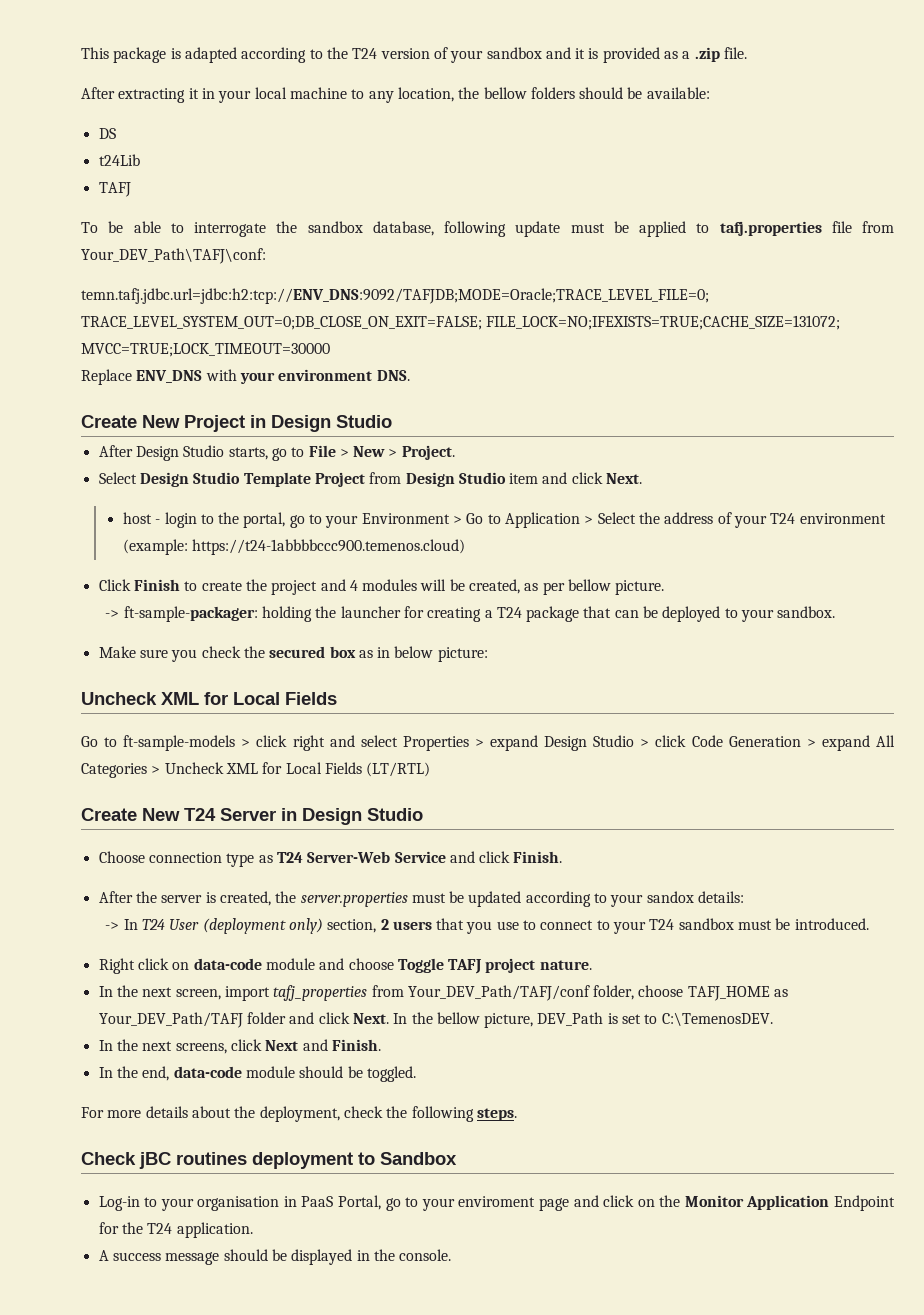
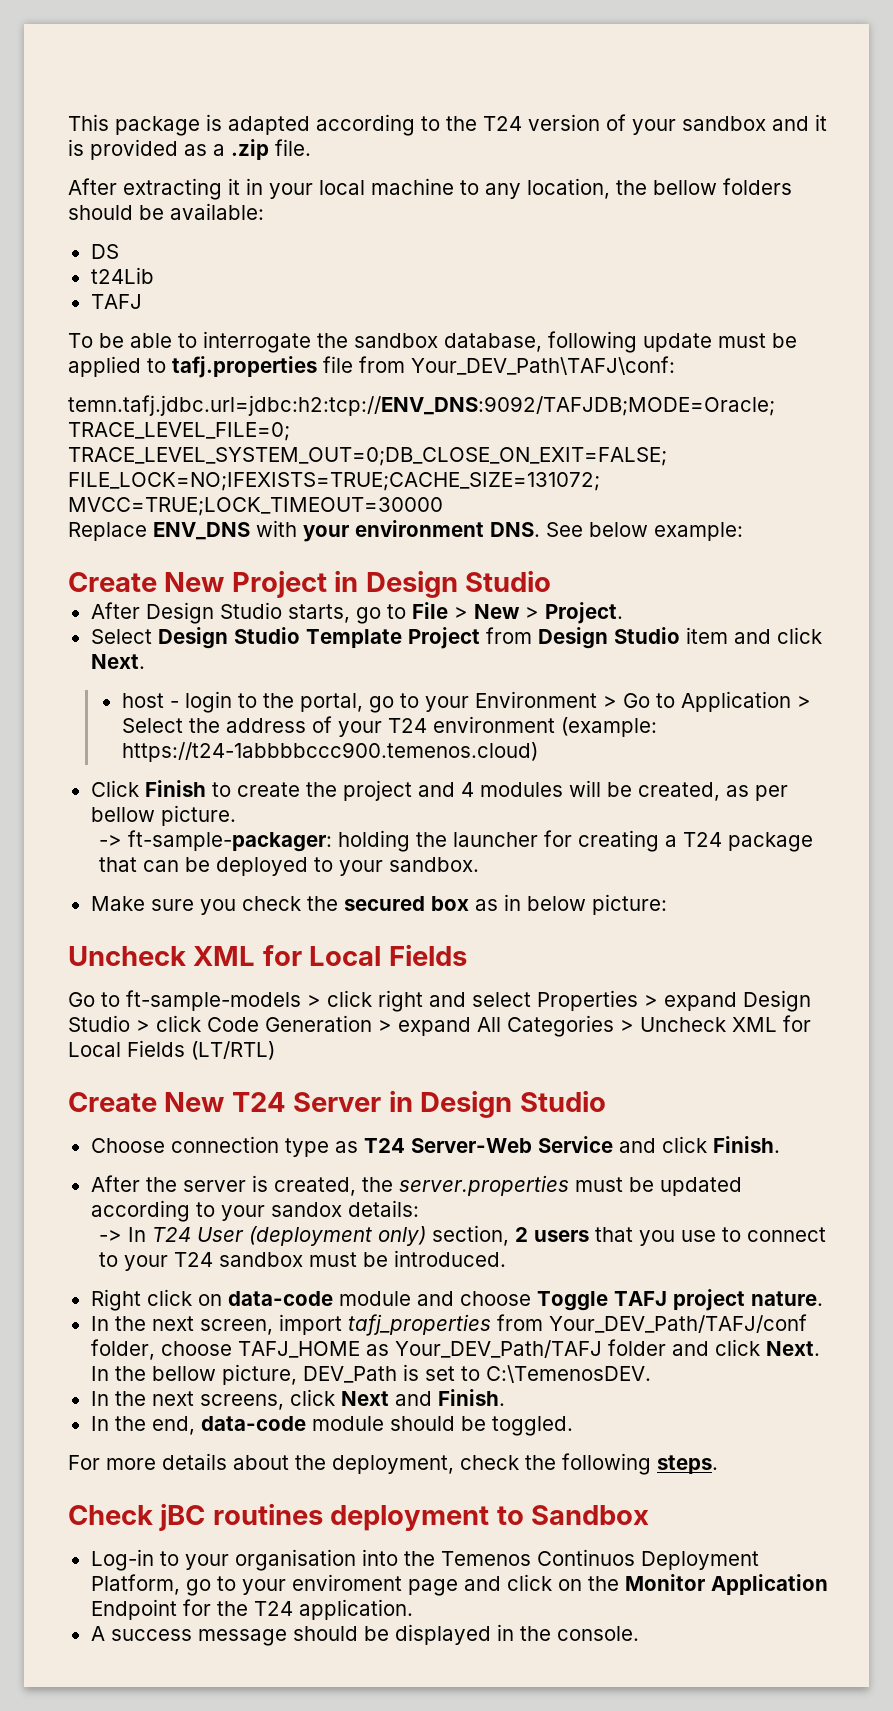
(410, 375) none -> [546,522,743,541] See below example:
[283,1195,382,1210] in PaaS Portal, -> [361,1549,759,1570] [90,1574,180,1595] into the Temenos Continuos Deployment Platform,

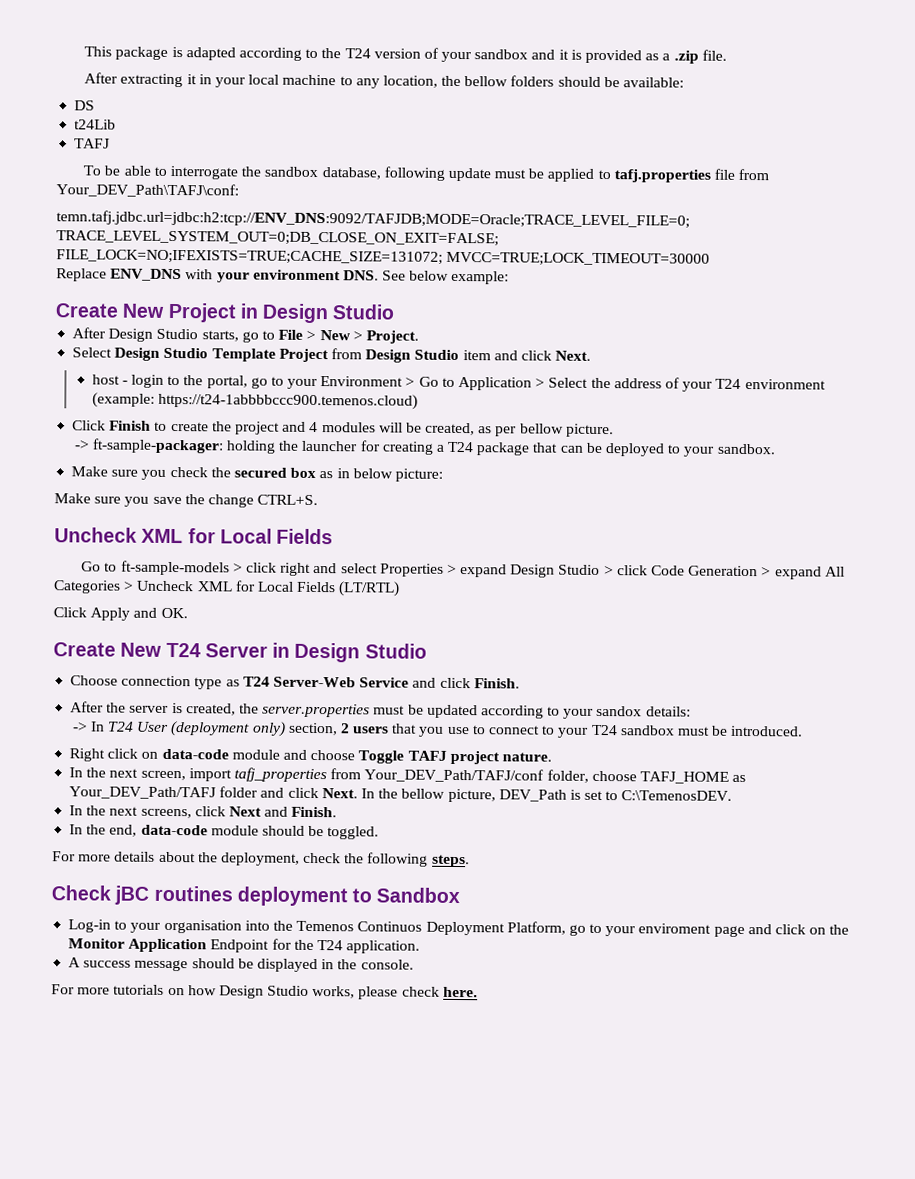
(667, 904) none -> [54,493,319,508] // Make sure you save the change CTRL+S.
(275, 1050) none -> [53,607,188,621] // Click Apply and OK.
(639, 1633) none -> [51,984,478,1000] // For more tutorials on how Design Studio works, please check here.

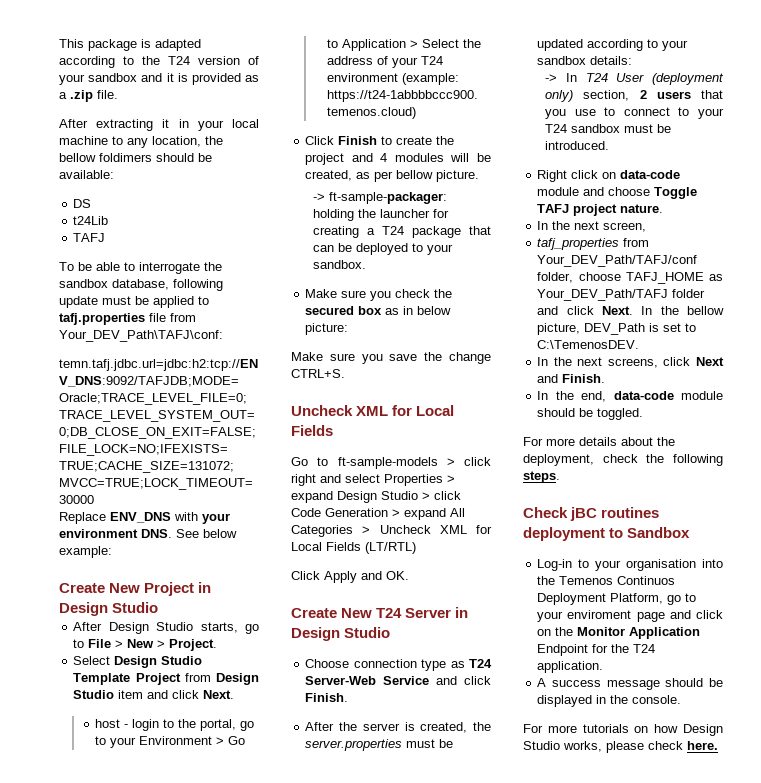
[510,75,555,87] folders -> [99,153,152,162] foldimers
[596,705,643,717] sandox -> [537,56,587,65] sandbox
[188,768,232,782] import -> (647, 227) //

